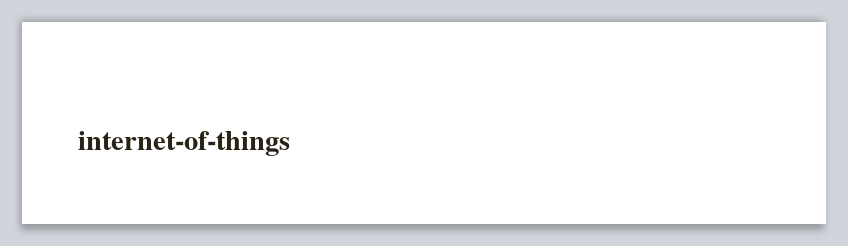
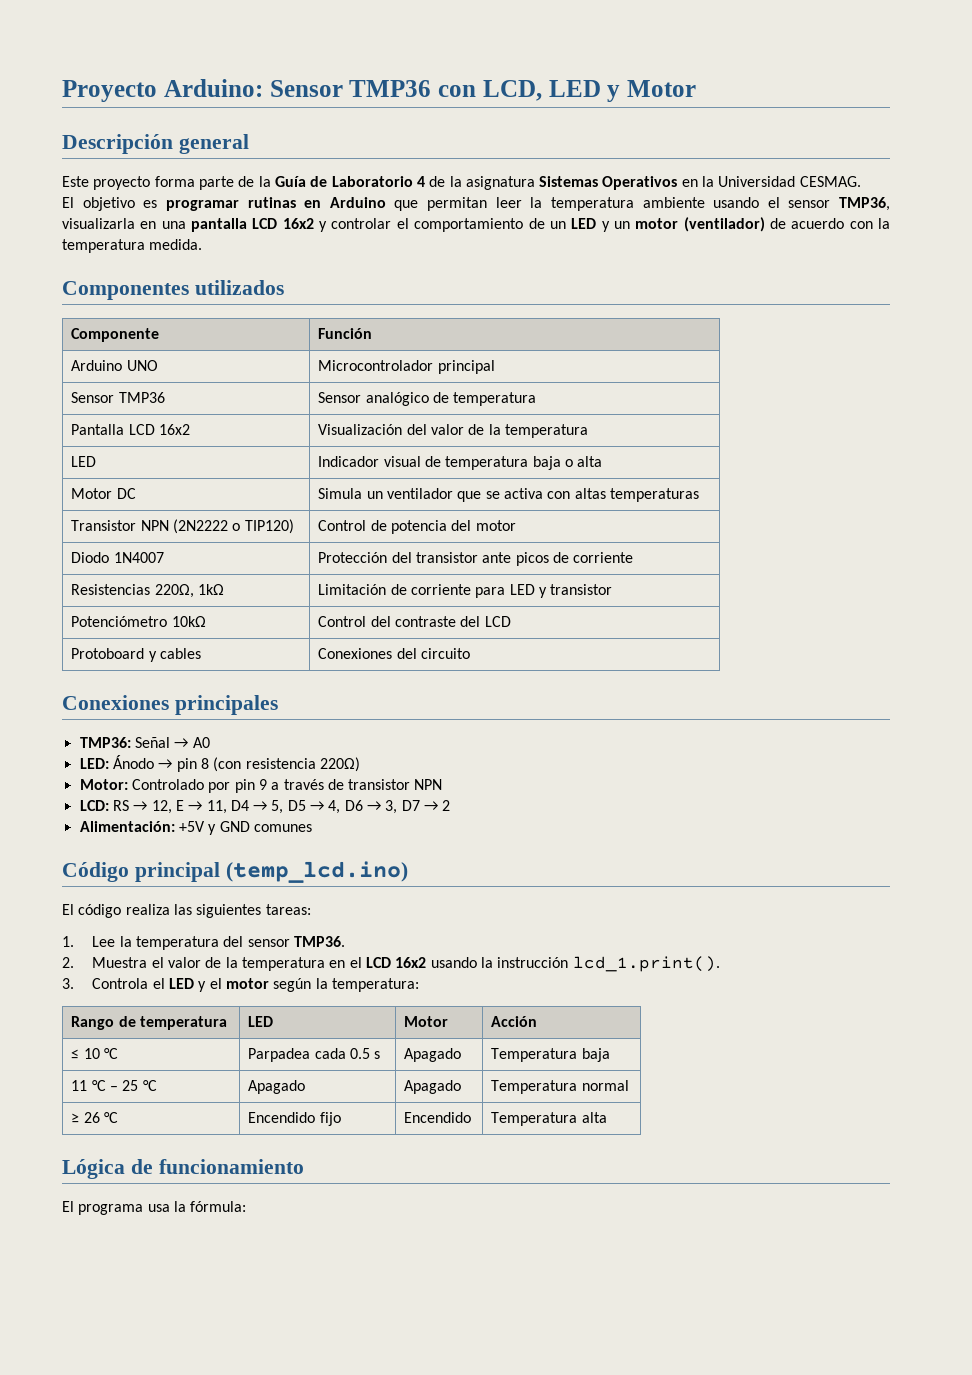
[78,131,290,156] internet-of-things -> [62,79,696,102] [62,134,249,154] [62,176,861,190] [62,197,890,211] [62,217,891,232] [62,239,203,253] [62,280,284,300] [71,328,160,342] [318,328,373,339] [71,360,158,371] [318,360,495,374] [71,392,165,403] [318,392,537,406] [71,424,190,435] [318,424,588,438] [71,456,97,467] [318,456,603,470] [71,488,136,499] [318,488,699,502] [71,519,294,534] [318,520,516,534] [71,552,164,563] [318,552,634,566] [71,584,224,598] [318,584,613,598] [71,616,206,627] [318,616,511,627] [71,648,201,662] [318,648,470,659] [62,695,278,715] [79,737,210,748] [79,755,360,772] [79,779,443,793] [79,800,451,814] [79,821,312,835] [62,861,408,883] [62,904,311,918] [62,936,346,950] [62,956,720,972] [62,978,419,992] [71,1016,227,1030] [248,1016,274,1027] [404,1016,449,1027] [491,1016,538,1027] [71,1048,118,1059] [248,1048,381,1062] [404,1048,462,1062] [491,1048,610,1062] [71,1080,157,1091] [248,1080,306,1094] [404,1080,462,1094] [491,1080,629,1094] [71,1112,118,1123] [248,1112,341,1126] [404,1112,472,1123] [491,1112,607,1126] [62,1159,304,1179] [62,1201,247,1215] Proyecto Arduino: Sensor TMP36 con LCD, LED y Motor // Descripción general // Este proyecto forma parte de la Guía de Laboratorio 4 de la asignatura Sistemas Operativos en la Universidad CESMAG. // El objetivo es programar rutinas en Arduino que permitan leer la temperatura ambiente usando el sensor TMP36, visualizarla en una pantalla LCD 16x2 y controlar el comportamiento de un LED y un motor (ventilador) de acuerdo con la temperatura medida. // Componentes utilizados // Componente | Función // Arduino UNO | Microcontrolador principal // Sensor TMP36 | Sensor analógico de temperatura // Pantalla LCD 16x2 | Visualización del valor de la temperatura // LED | Indicador visual de temperatura baja o alta // Motor DC | Simula un ventilador que se activa con altas temperaturas // Transistor NPN (2N2222 o TIP120) | Control de potencia del motor // Diodo 1N4007 | Protección del transistor ante picos de corriente // Resistencias 220Ω, 1kΩ | Limitación de corriente para LED y transistor // Potenciómetro 10kΩ | Control del contraste del LCD // Protoboard y cables | Conexiones del circuito // Conexiones principales // TMP36: Señal → A0 // LED: Ánodo → pin 8 (con resistencia 220Ω) // Motor: Controlado por pin 9 a través de transistor NPN // LCD: RS → 12, E → 11, D4 → 5, D5 → 4, D6 → 3, D7 → 2 // Alimentación: +5V y GND comunes // Código principal (temp_lcd.ino) // El código realiza las siguientes tareas: // 1. Lee la temperatura del sensor TMP36. // 2. Muestra el valor de la temperatura en el LCD 16x2 usando la instrucción lcd_1.print(). // 3. Controla el LED y el motor según la temperatura: // Rango de temperatura | LED | Motor | Acción // ≤ 10 °C | Parpadea cada 0.5 s | Apagado | Temperatura baja // 11 °C – 25 °C | Apagado | Apagado | Temperatura normal // ≥ 26 °C | Encendido fijo | Encendido | Temperatura alta // Lógica de funcionamiento // El programa usa la fórmula:

